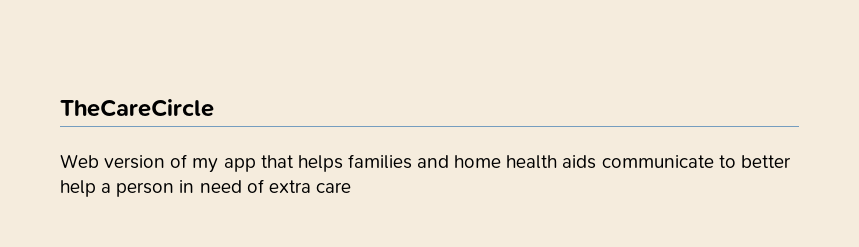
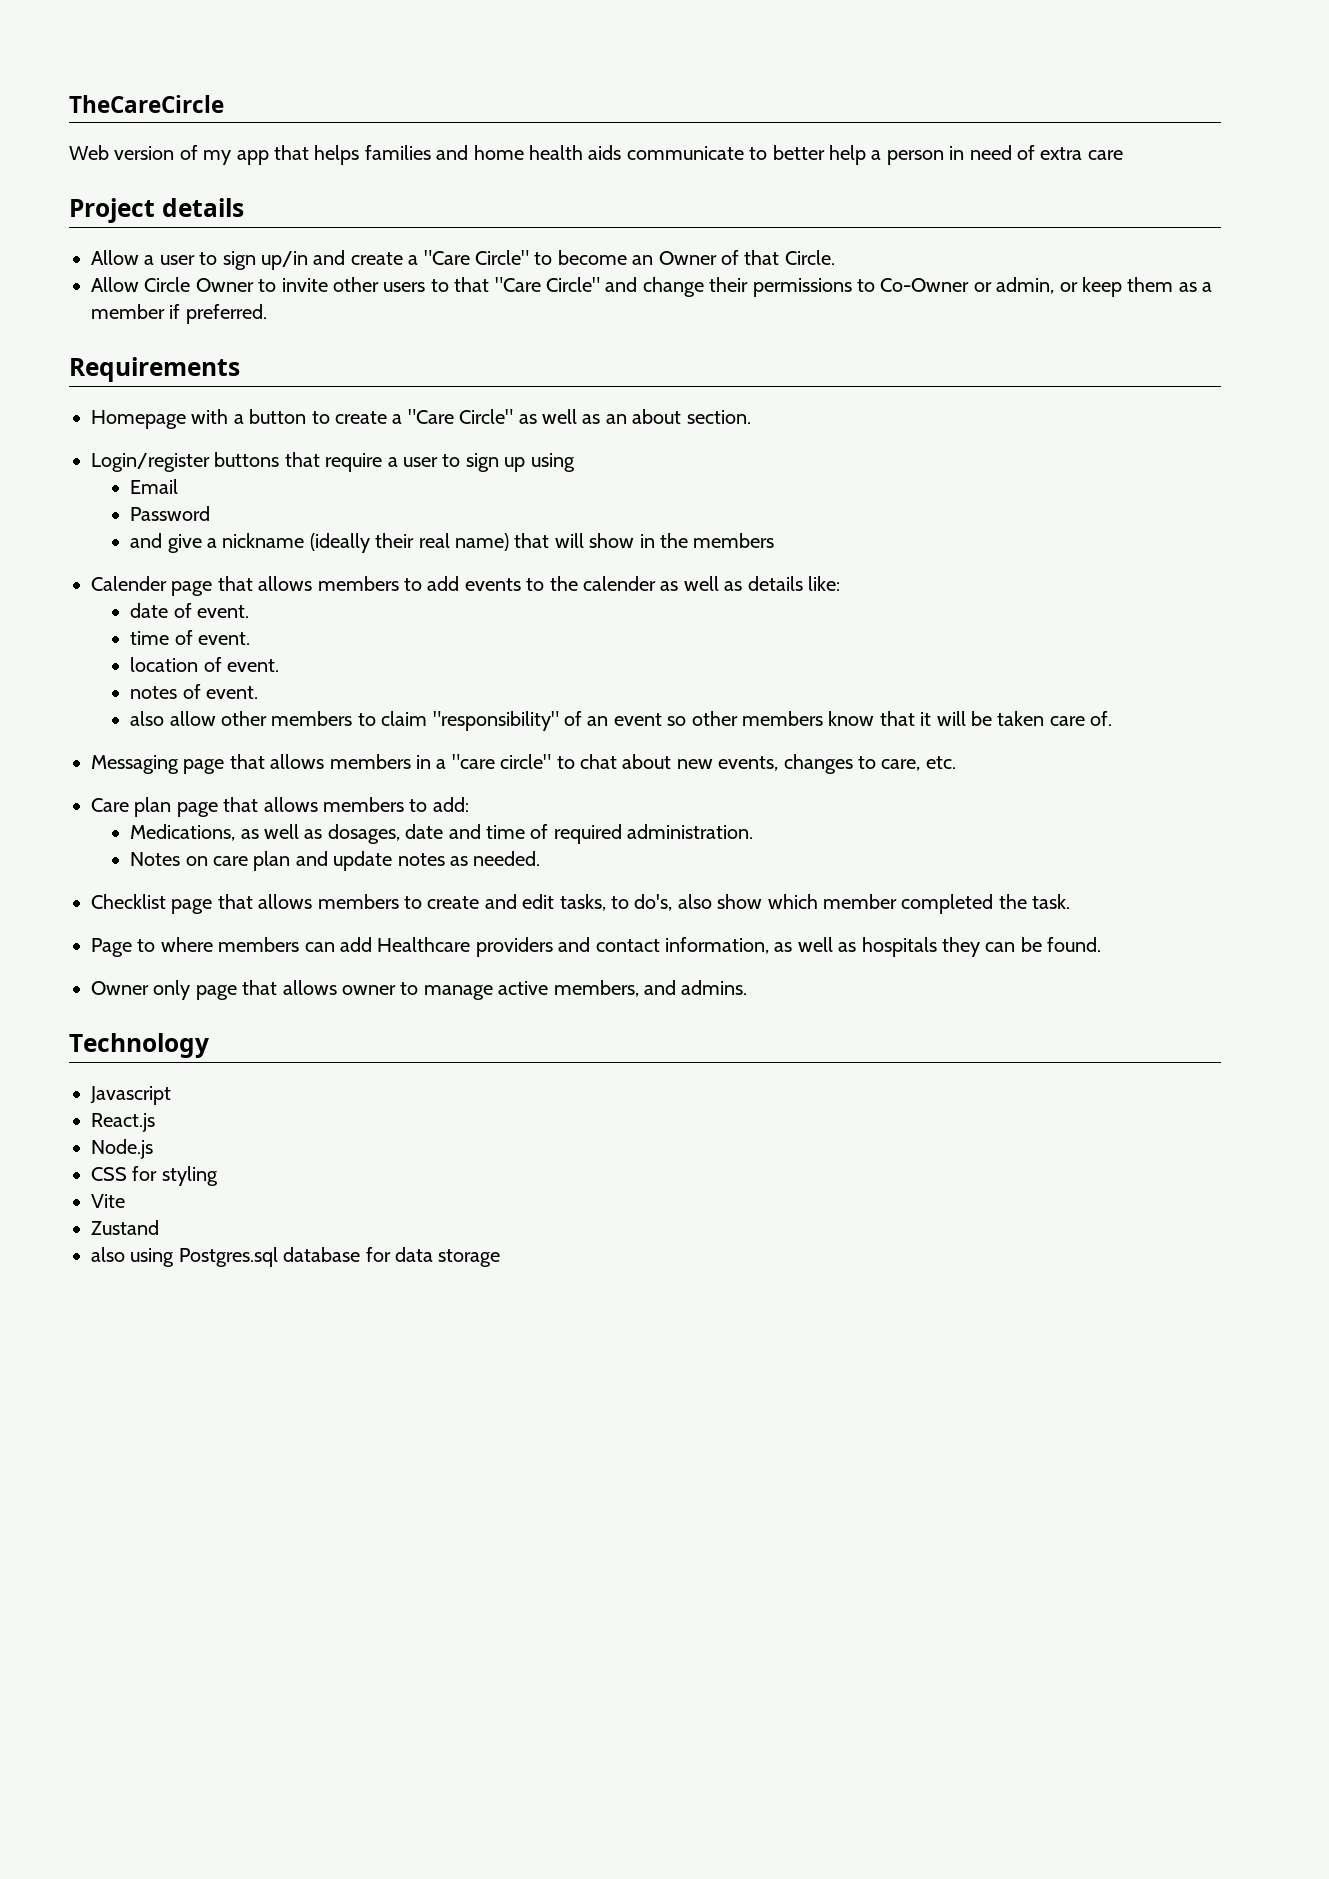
(351, 187) none -> [69,198,244,223] [91,250,835,270] [91,277,1213,297] [91,304,267,324] [69,357,240,382] [91,409,751,429] [91,452,575,472] [130,479,179,494] [130,506,211,521] [130,533,775,553] [91,576,840,596] [130,603,249,618] [130,630,250,645] [130,657,279,672] [130,684,258,699] [130,711,1113,731] [91,754,956,774] [91,797,469,817] [130,824,754,844] [130,851,541,871] [91,894,1071,914] [91,937,1102,957] [91,980,748,1000] [69,1033,209,1058] [90,1086,171,1105] [91,1113,155,1132] [91,1139,153,1159] [91,1166,218,1186] [91,1194,125,1208] [91,1220,159,1235] [91,1247,501,1267] // Project details // Allow a user to sign up/in and create a "Care Circle" to become an Owner of that Circle. // Allow Circle Owner to invite other users to that "Care Circle" and change their permissions to Co-Owner or admin, or keep them as a member if preferred. // Requirements // Homepage with a button to create a "Care Circle" as well as an about section. // Login/register buttons that require a user to sign up using // Email // Password // and give a nickname (ideally their real name) that will show in the members // Calender page that allows members to add events to the calender as well as details like: // date of event. // time of event. // location of event. // notes of event. // also allow other members to claim "responsibility" of an event so other members know that it will be taken care of. // Messaging page that allows members in a "care circle" to chat about new events, changes to care, etc. // Care plan page that allows members to add: // Medications, as well as dosages, date and time of required administration. // Notes on care plan and update notes as needed. // Checklist page that allows members to create and edit tasks, to do's, also show which member completed the task. // Page to where members can add Healthcare providers and contact information, as well as hospitals they can be found. // Owner only page that allows owner to manage active members, and admins. // Technology // Javascript // React.js // Node.js // CSS for styling // Vite // Zustand // also using Postgres.sql database for data storage

